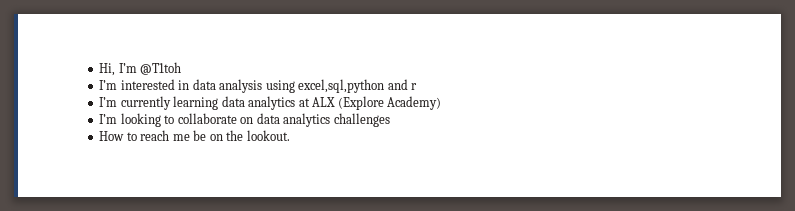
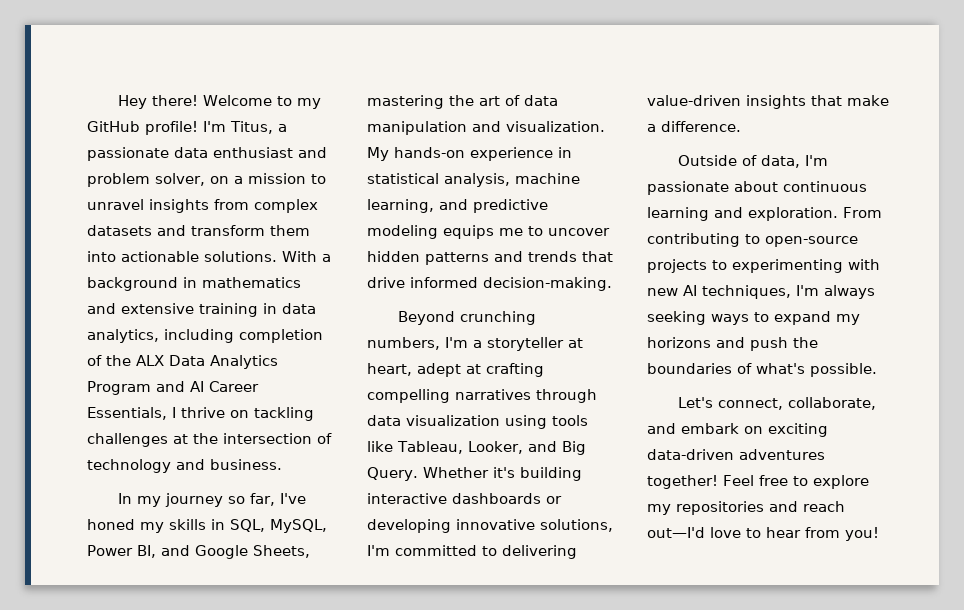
[99,62,182,76] [99,79,418,93] [99,96,442,110] [99,113,390,127] [99,130,290,141] Hi, I’m @T1toh // I’m interested in data analysis using excel,sql,python and r // I’m currently learning data analytics at ALX (Explore Academy) // I’m looking to collaborate on data analytics challenges // How to reach me be on the lookout. -> [118,95,322,109] [87,121,287,135] [87,147,327,161] [87,173,326,187] [87,199,318,213] [87,225,310,236] [87,251,331,262] [87,277,301,291] [87,303,316,317] [87,329,323,343] [87,355,278,369] [87,381,259,395] [87,407,314,421] [87,433,332,447] [87,459,282,473] [118,493,307,507] [87,519,327,533] [87,545,310,559] [367,95,558,109] [367,121,605,135] [367,147,572,161] [367,173,580,187] [367,199,548,213] [367,225,610,239] [367,251,613,265] [367,277,612,291] [398,311,537,325] [367,337,583,351] [367,363,544,377] [367,389,597,403] [367,415,588,429] [367,441,586,455] [367,467,582,481] [367,493,562,504] [367,519,613,533] [367,545,577,559] [647,95,889,109] [647,121,741,132] [678,155,829,168] [647,181,867,195] [647,207,882,221] [647,233,858,247] [647,259,880,273] [647,285,875,299] [647,311,860,325] [647,337,818,351] [647,363,877,377] [678,397,877,410] [647,423,828,437] [647,449,825,460] [647,475,869,489] [647,501,845,515] [647,527,879,541] Hey there! Welcome to my GitHub profile! I'm Titus, a passionate data enthusiast and problem solver, on a mission to unravel insights from complex datasets and transform them into actionable solutions. With a background in mathematics and extensive training in data analytics, including completion of the ALX Data Analytics Program and AI Career Essentials, I thrive on tackling challenges at the intersection of technology and business. // In my journey so far, I've honed my skills in SQL, MySQL, Power BI, and Google Sheets, mastering the art of data manipulation and visualization. My hands-on experience in statistical analysis, machine learning, and predictive modeling equips me to uncover hidden patterns and trends that drive informed decision-making. // Beyond crunching numbers, I'm a storyteller at heart, adept at crafting compelling narratives through data visualization using tools like Tableau, Looker, and Big Query. Whether it's building interactive dashboards or developing innovative solutions, I'm committed to delivering value-driven insights that make a difference. // Outside of data, I'm passionate about continuous learning and exploration. From contributing to open-source projects to experimenting with new AI techniques, I'm always seeking ways to expand my horizons and push the boundaries of what's possible. // Let's connect, collaborate, and embark on exciting data-driven adventures together! Feel free to explore my repositories and reach out—I'd love to hear from you!

